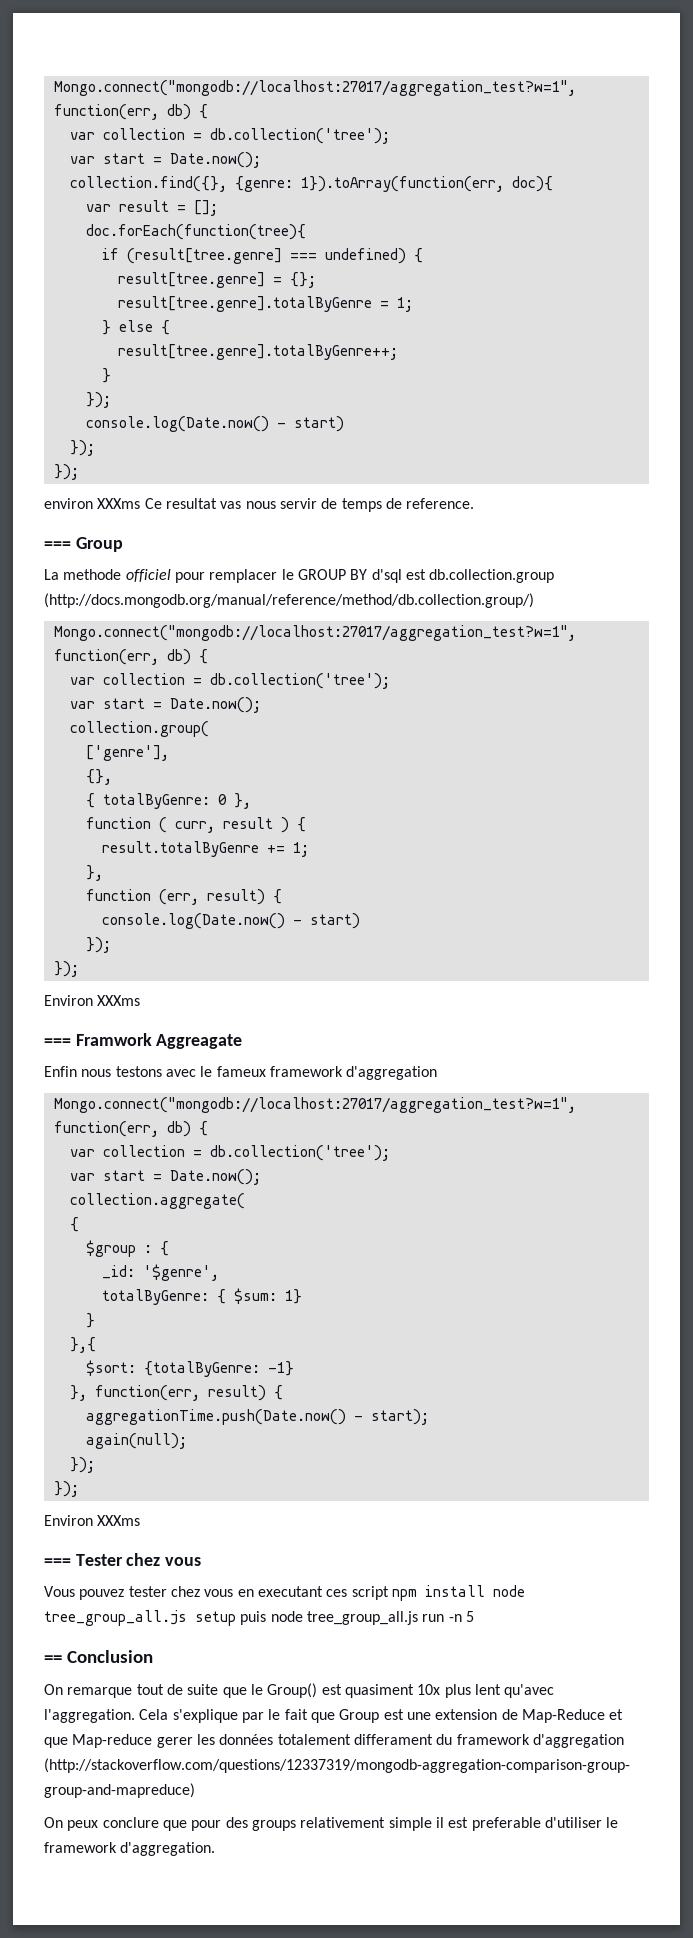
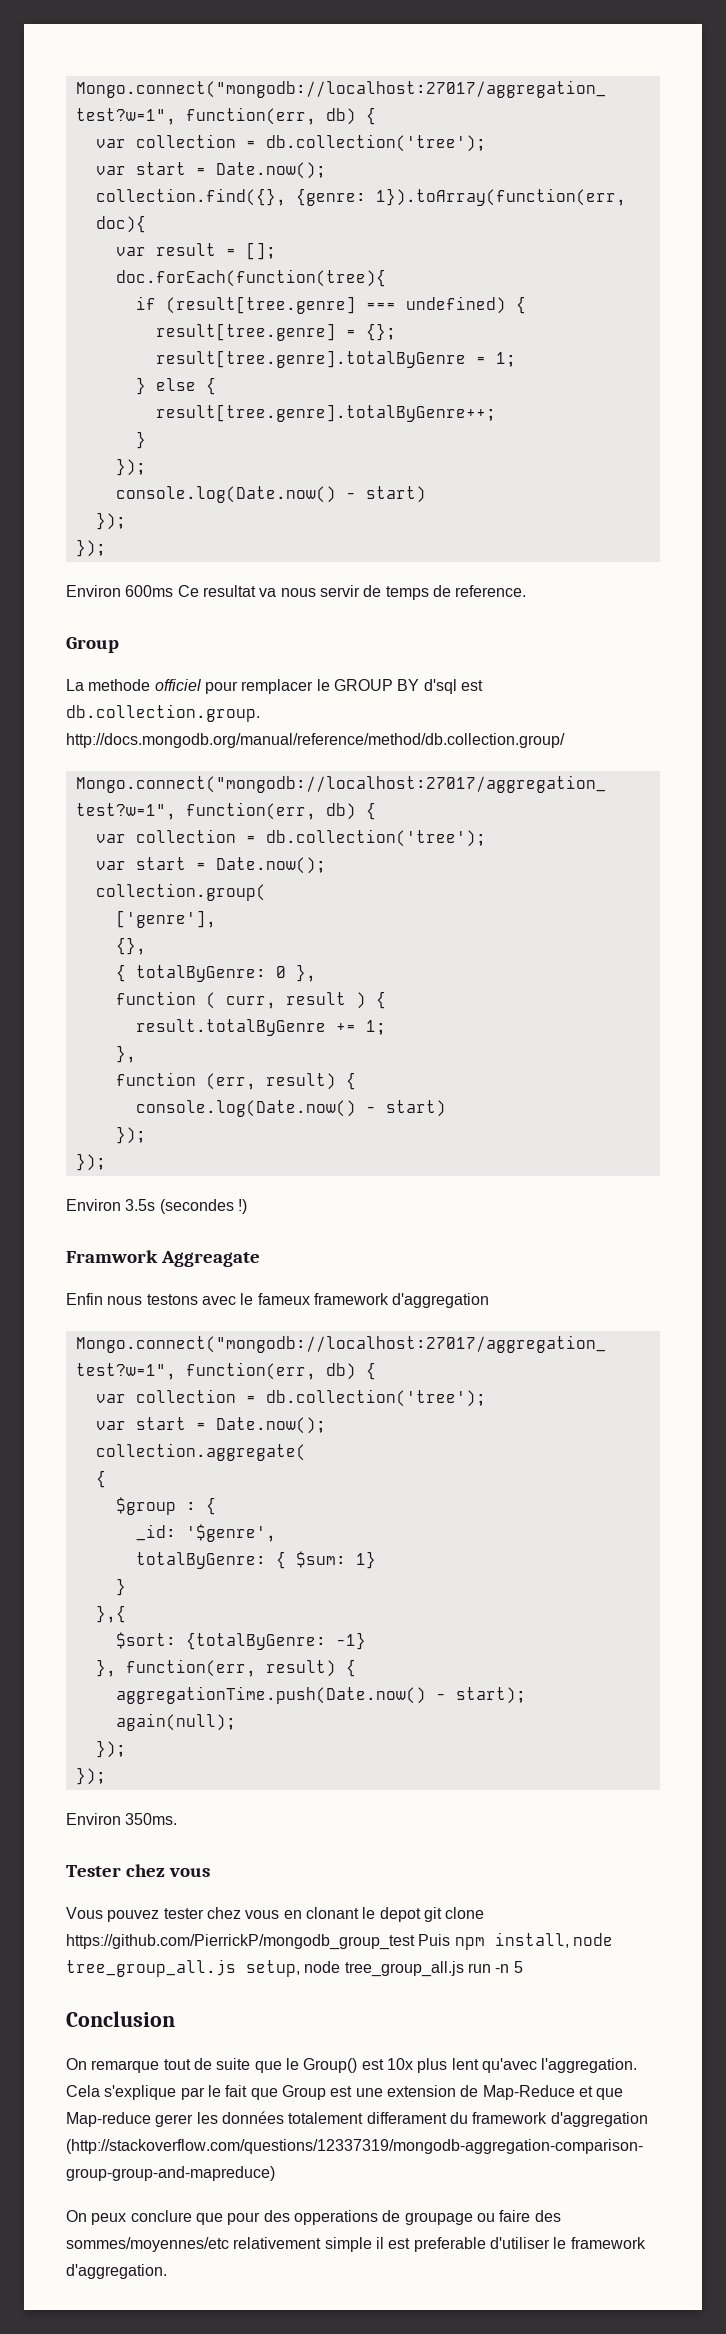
[44,498,141,509] environ XXXms -> [66,585,174,597] Environ 600ms
[220,501,242,509] vas -> [259,588,277,597] va
[44,541,71,549] === -> (527, 591) none
[429,569,555,583] [44,593,534,608] db.collection.group (http://docs.mongodb.org/manual/reference/method/db.collection.group/) -> [66,704,260,722] [66,733,565,748] db.collection.group. http://docs.mongodb.org/manual/reference/method/db.collection.group/
[97,995,141,1006] [44,1038,71,1046] XXXms // === -> [125,1199,247,1214] 3.5s (secondes !) //
[97,1515,141,1526] [44,1558,71,1566] XXXms // === -> [125,1813,178,1825] 350ms. //
[257,1585,525,1601] [44,1610,267,1626] executant ces script npm install node tree_group_all.js setup puis -> [305,1907,485,1922] [66,1932,613,1950] [66,1959,300,1977] clonant le depot git clone https://github.com/PierrickP/mongodb_group_test Puis npm install, node tree_group_all.js setup,
[44,1655,62,1663] == -> (523, 1967) none
[344,1684,414,1698] quasiment -> (384, 2064) none
[251,1820,296,1831] groups -> [293,2210,561,2225] [66,2237,229,2252] opperations de groupage ou faire des sommes/moyennes/etc

